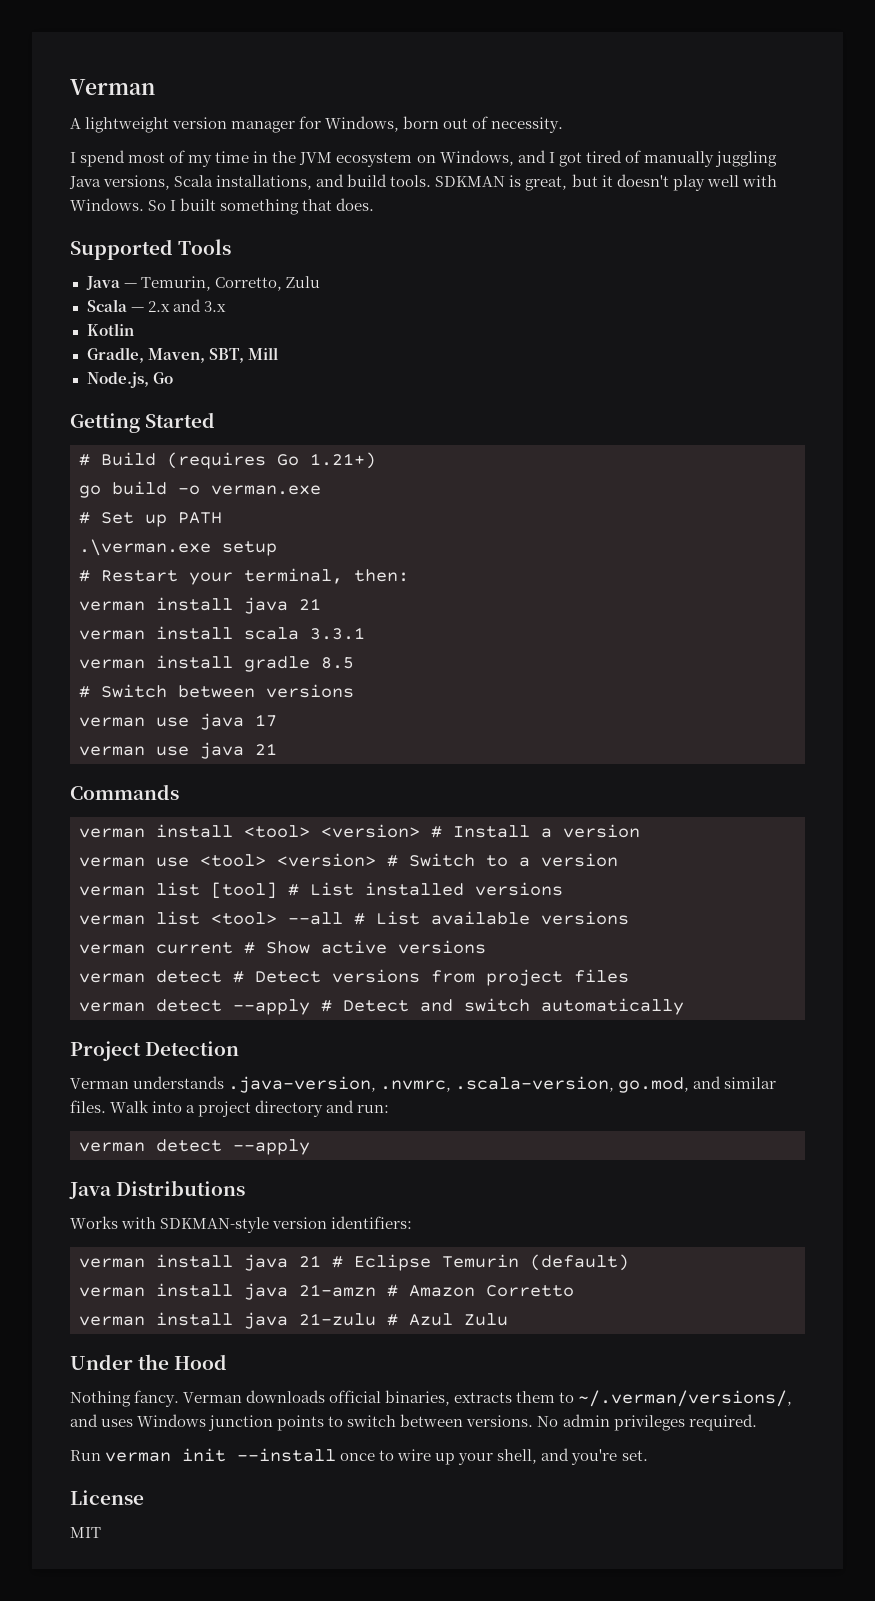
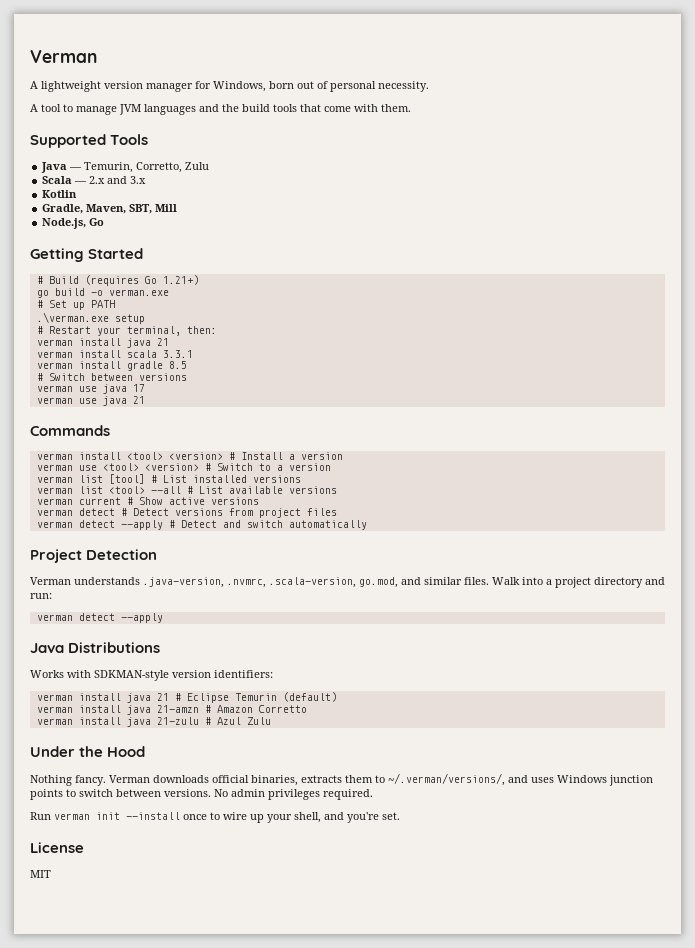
(489, 122) none -> [330,81,376,92] personal
[70,150,777,167] [69,174,777,191] [70,198,375,215] I spend most of my time in the JVM ecosystem on Windows, and I got tired of manually juggling Java versions, Scala installations, and build tools. SDKMAN is great, but it doesn't play well with Windows. So I built something that does. -> [30,104,411,115] A tool to manage JVM languages and the build tools that come with them.

